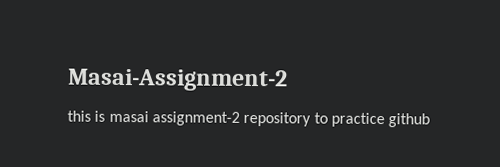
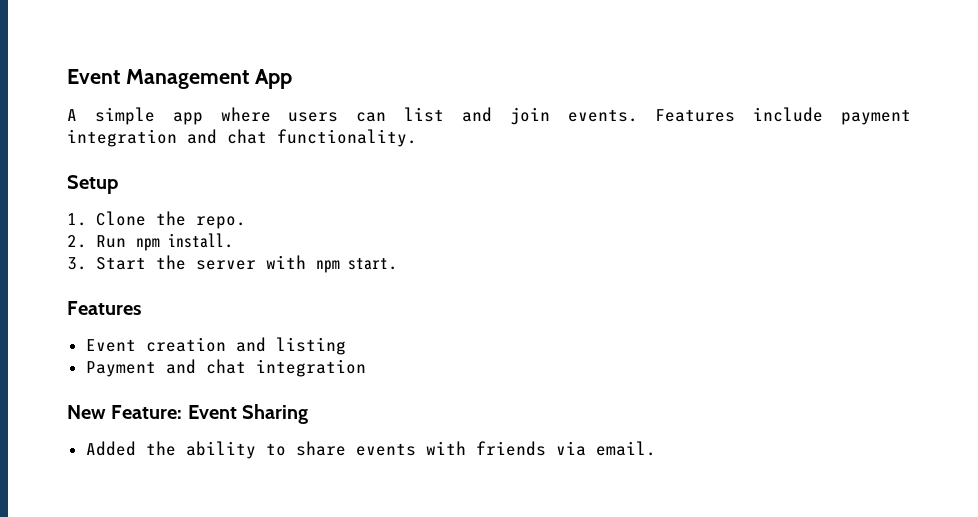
[67,68,288,92] [67,110,431,128] Masai-Assignment-2 // this is masai assignment-2 repository to practice github -> [67,69,292,89] [67,107,912,125] [67,129,417,147] [67,175,118,194] [67,211,246,229] [67,233,234,251] [67,255,398,273] [67,301,141,315] [85,337,346,355] [85,359,366,377] [67,404,309,424] [85,441,656,459] Event Management App // A simple app where users can list and join events. Features include payment integration and chat functionality. // Setup // 1. Clone the repo. // 2. Run npm install. // 3. Start the server with npm start. // Features // Event creation and listing // Payment and chat integration // New Feature: Event Sharing // Added the ability to share events with friends via email.

